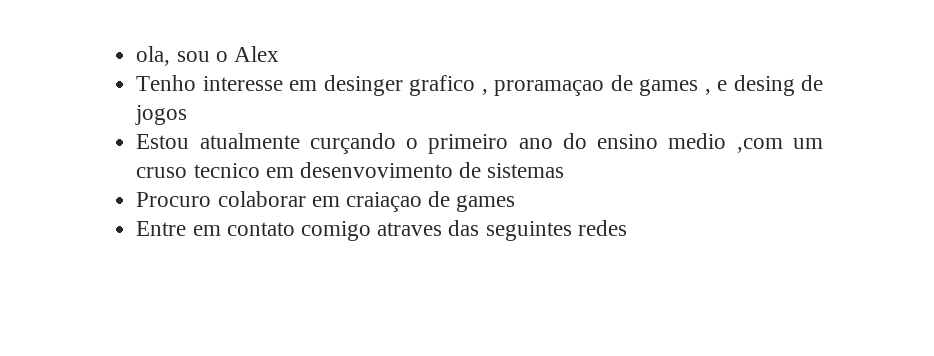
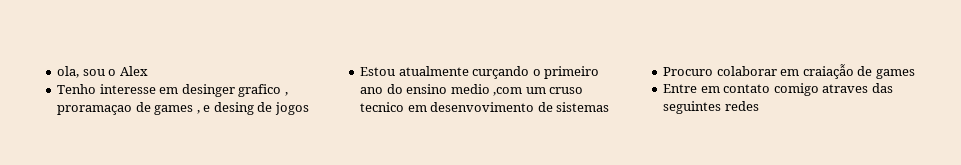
[345,192,422,212] craiaçao -> [802,64,854,79] craiaçẫo

